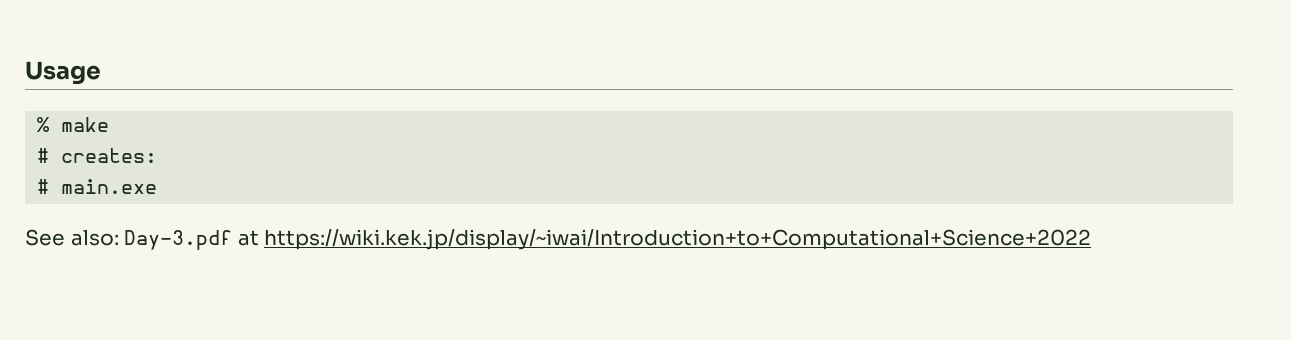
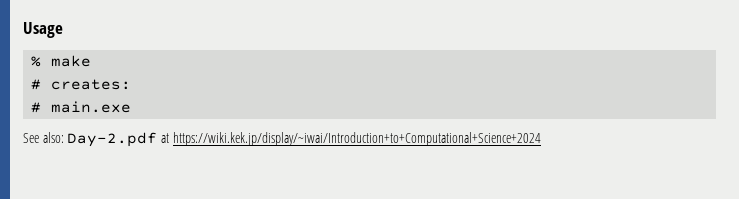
[124,229,1092,250] Day-3.pdf at https://wiki.kek.jp/display/~iwai/Introduction+to+Computational+Science+2022 -> [67,132,541,147] Day-2.pdf at https://wiki.kek.jp/display/~iwai/Introduction+to+Computational+Science+2024

